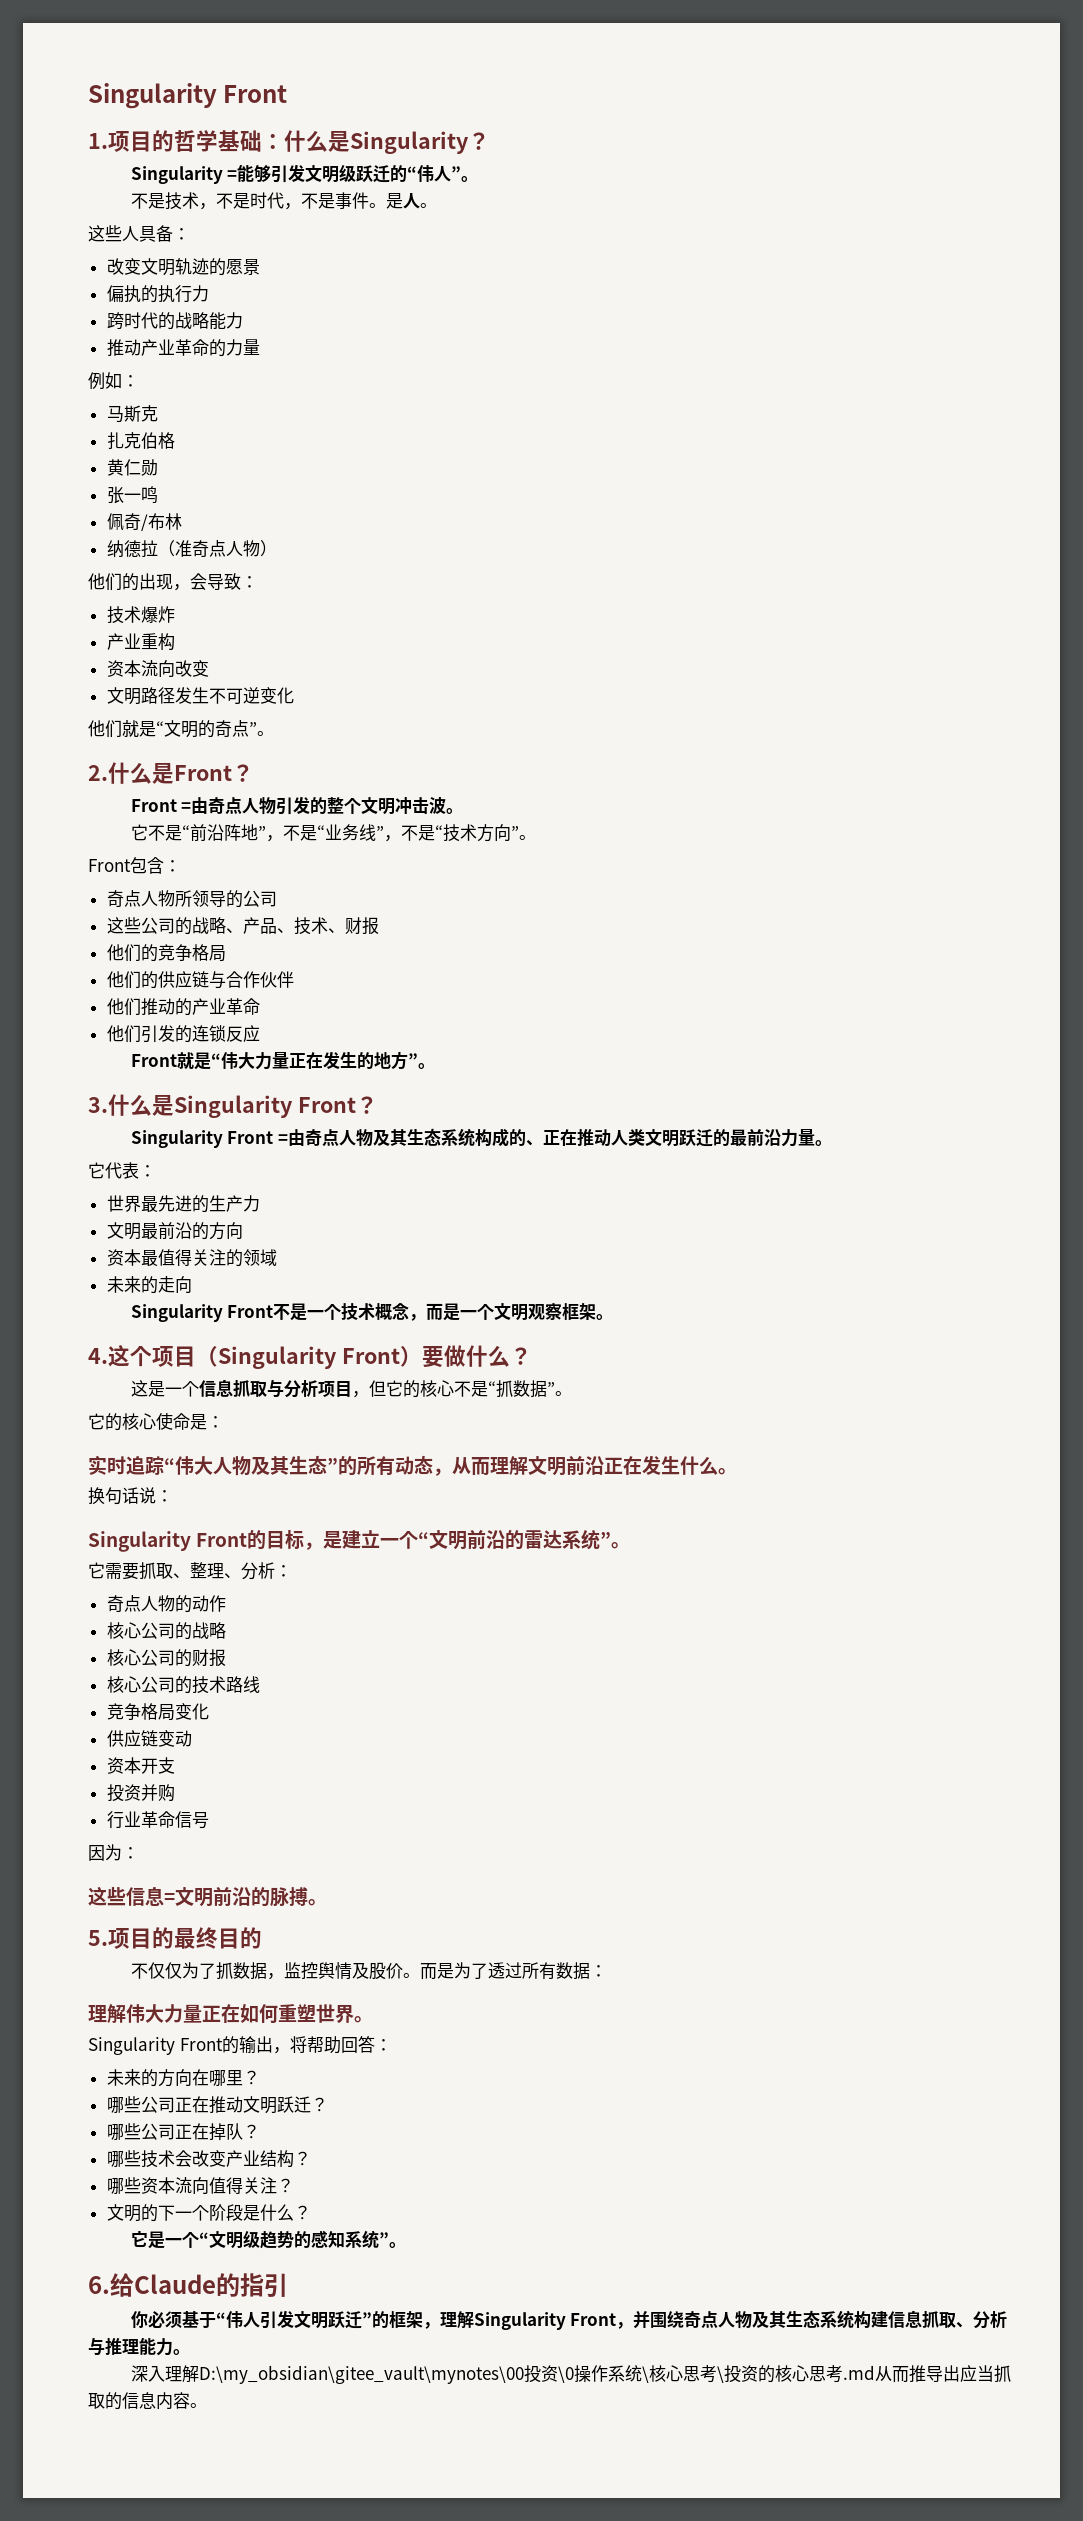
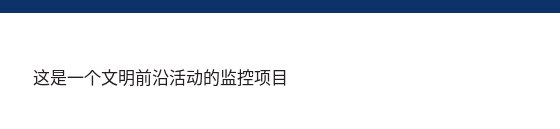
[88,83,288,109] [88,130,490,154] [130,164,479,184] [130,192,437,210] [88,225,190,242] [106,258,260,276] [106,285,209,303] [106,312,243,330] [106,339,260,357] [88,372,139,390] [106,405,158,423] [106,432,175,450] [106,459,158,476] [106,486,158,504] [106,513,182,531] [106,540,277,558] [88,573,258,591] [106,606,175,624] [106,633,175,651] [106,660,209,677] [106,687,294,705] [88,720,274,738] [88,762,254,784] [130,796,464,815] [130,824,536,842] [88,857,181,874] [106,890,277,908] [106,917,379,935] [106,944,226,962] [106,971,294,989] [106,998,260,1016] [106,1025,260,1043] [130,1051,435,1070] [88,1094,378,1118] [130,1128,832,1148] [88,1162,156,1179] [106,1195,260,1213] [106,1222,243,1240] [106,1249,277,1267] [106,1276,192,1294] [130,1303,614,1322] [88,1345,532,1369] [130,1379,572,1398] [88,1412,224,1431] [88,1455,737,1476] [88,1487,173,1505] [88,1529,631,1552] [88,1562,292,1580] [106,1595,226,1613] [106,1622,226,1640] [106,1649,226,1667] [106,1676,260,1694] [106,1703,209,1721] [106,1730,192,1747] [106,1757,175,1774] [106,1784,175,1802] [106,1811,209,1829] [88,1844,139,1861] [88,1886,327,1907] [88,1927,262,1949] [130,1962,607,1980] [88,2004,373,2024] [88,2035,392,2055] [106,2069,260,2087] [106,2096,328,2114] [106,2123,260,2141] [106,2150,311,2168] [106,2177,294,2195] [106,2204,311,2222] [130,2230,406,2249] [88,2273,288,2297] [130,2310,1008,2330] [88,2337,190,2356] [130,2365,1011,2384] [88,2392,207,2410] Singularity Front // 1.项目的哲学基础：什么是Singularity？ // Singularity =能够引发文明级跃迁的“伟人”。 // 不是技术，不是时代，不是事件。是人。 // 这些人具备： // 改变文明轨迹的愿景 // 偏执的执行力 // 跨时代的战略能力 // 推动产业革命的力量 // 例如： // 马斯克 // 扎克伯格 // 黄仁勋 // 张一鸣 // 佩奇/布林 // 纳德拉（准奇点人物） // 他们的出现，会导致： // 技术爆炸 // 产业重构 // 资本流向改变 // 文明路径发生不可逆变化 // 他们就是“文明的奇点”。 // 2.什么是Front？ // Front =由奇点人物引发的整个文明冲击波。 // 它不是“前沿阵地”，不是“业务线”，不是“技术方向”。 // Front包含： // 奇点人物所领导的公司 // 这些公司的战略、产品、技术、财报 // 他们的竞争格局 // 他们的供应链与合作伙伴 // 他们推动的产业革命 // 他们引发的连锁反应 // Front就是“伟大力量正在发生的地方”。 // 3.什么是Singularity Front？ // Singularity Front =由奇点人物及其生态系统构成的、正在推动人类文明跃迁的最前沿力量。 // 它代表： // 世界最先进的生产力 // 文明最前沿的方向 // 资本最值得关注的领域 // 未来的走向 // Singularity Front不是一个技术概念，而是一个文明观察框架。 // 4.这个项目（Singularity Front）要做什么？ // 这是一个信息抓取与分析项目，但它的核心不是“抓数据”。 // 它的核心使命是： // 实时追踪“伟大人物及其生态”的所有动态，从而理解文明前沿正在发生什么。 // 换句话说： // Singularity Front的目标，是建立一个“文明前沿的雷达系统”。 // 它需要抓取、整理、分析： // 奇点人物的动作 // 核心公司的战略 // 核心公司的财报 // 核心公司的技术路线 // 竞争格局变化 // 供应链变动 // 资本开支 // 投资并购 // 行业革命信号 // 因为： // 这些信息=文明前沿的脉搏。 // 5.项目的最终目的 // 不仅仅为了抓数据，监控舆情及股价。而是为了透过所有数据： // 理解伟大力量正在如何重塑世界。 // Singularity Front的输出，将帮助回答： // 未来的方向在哪里？ // 哪些公司正在推动文明跃迁？ // 哪些公司正在掉队？ // 哪些技术会改变产业结构？ // 哪些资本流向值得关注？ // 文明的下一个阶段是什么？ // 它是一个“文明级趋势的感知系统”。 // 6.给Claude的指引 // 你必须基于“伟人引发文明跃迁”的框架，理解Singularity Front，并围绕奇点人物及其生态系统构建信息抓取、分析与推理能力。 // 深入理解D:\my_obsidian\gitee_vault\mynotes\00投资\0操作系统\核心思考\投资的核心思考.md从而推导出应当抓取的信息内容。 -> [33,69,288,87] 这是一个文明前沿活动的监控项目

